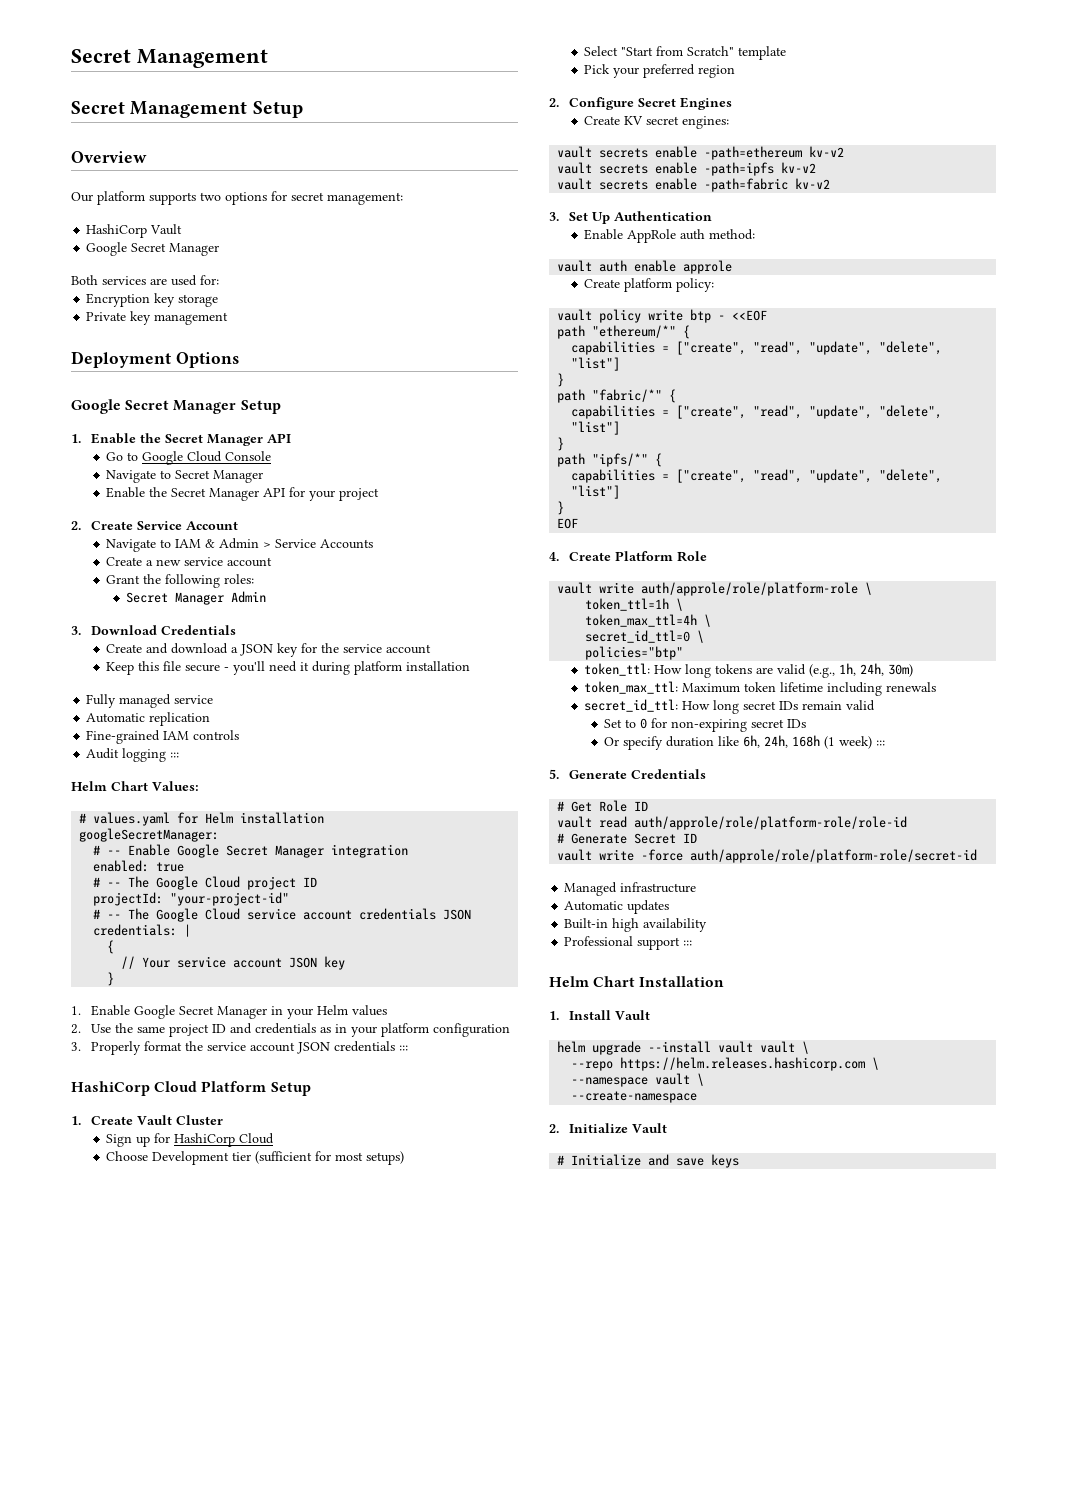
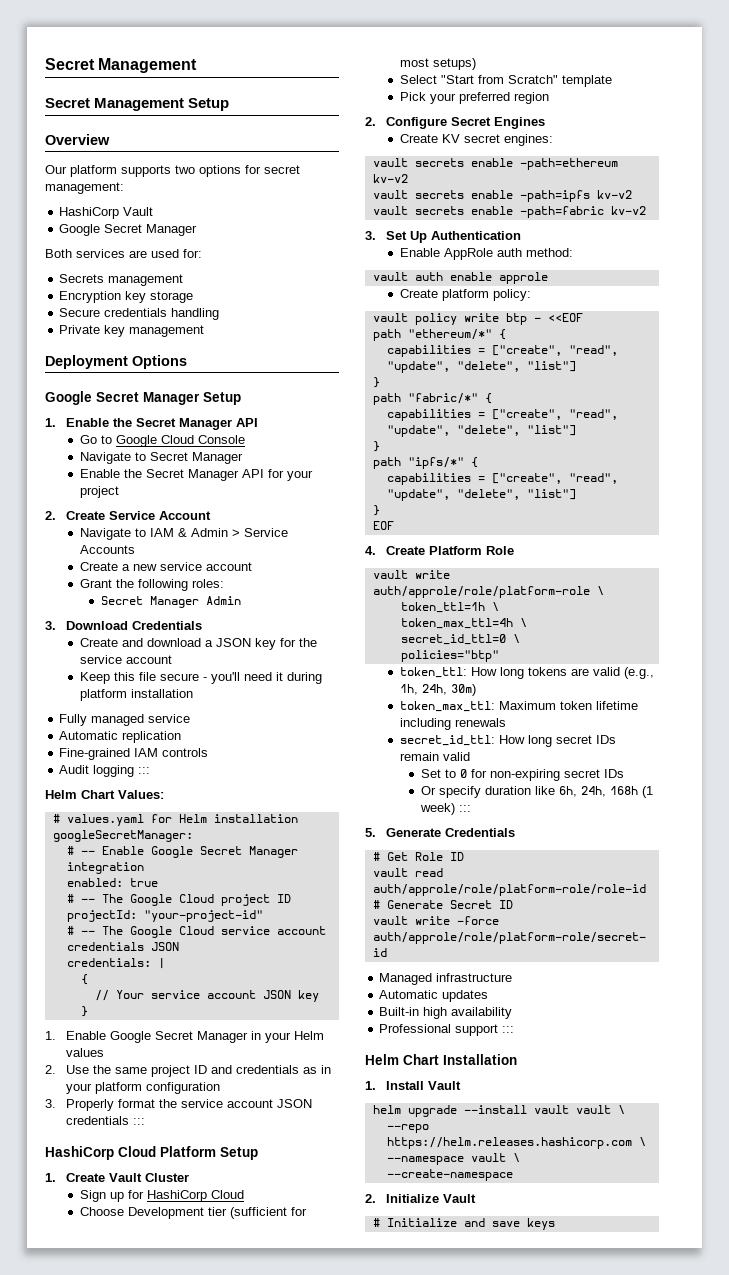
(219, 280) none -> [59,274,184,286] // Secrets management
(219, 300) none -> [59,308,220,320] // Secure credentials handling

